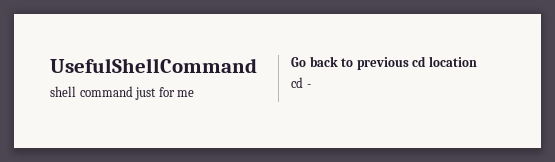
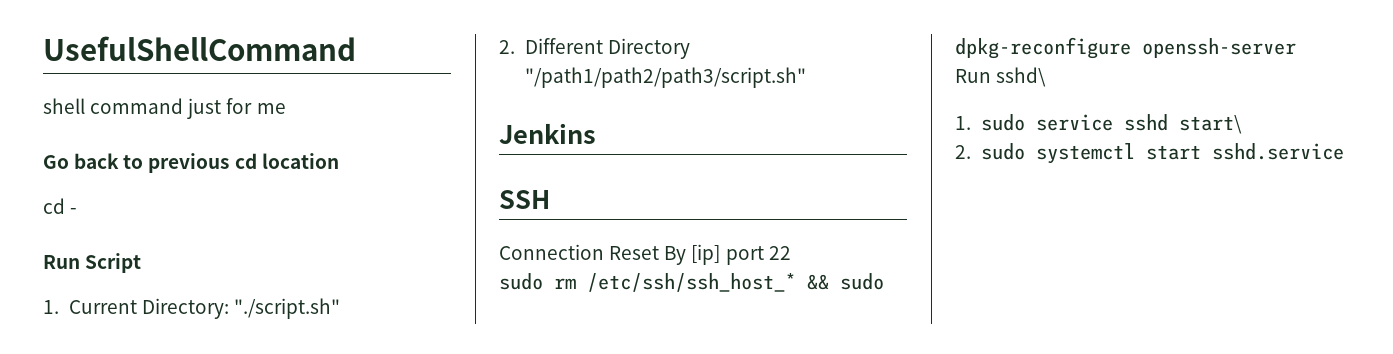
(311, 86) none -> [43,253,142,273] [43,298,340,319] [499,38,690,59] [524,67,806,88] [499,123,596,144] [499,190,550,209] [499,244,791,265] [499,273,884,292] [955,37,1296,59] [955,67,1047,87] [955,114,1242,134] [955,143,1344,164] // Run Script // 1. Current Directory: "./script.sh" // 2. Different Directory "/path1/path2/path3/script.sh" // Jenkins // SSH // Connection Reset By [ip] port 22 // sudo rm /etc/ssh/ssh_host_* && sudo dpkg-reconfigure openssh-server // Run sshd\ // 1. sudo service sshd start\ // 2. sudo systemctl start sshd.service

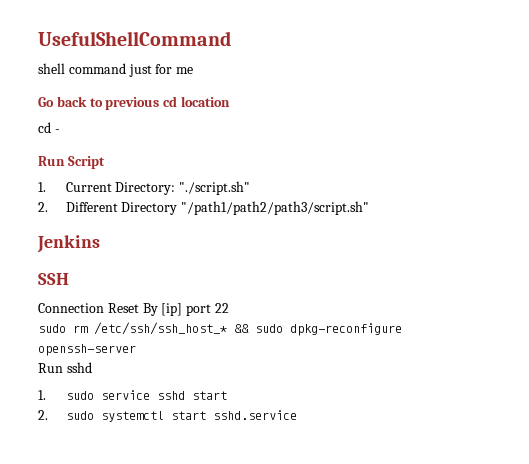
[996,67,1047,87] sshd\ -> [66,362,92,373] sshd
[1178,115,1242,134] start\ -> [191,391,227,400] start

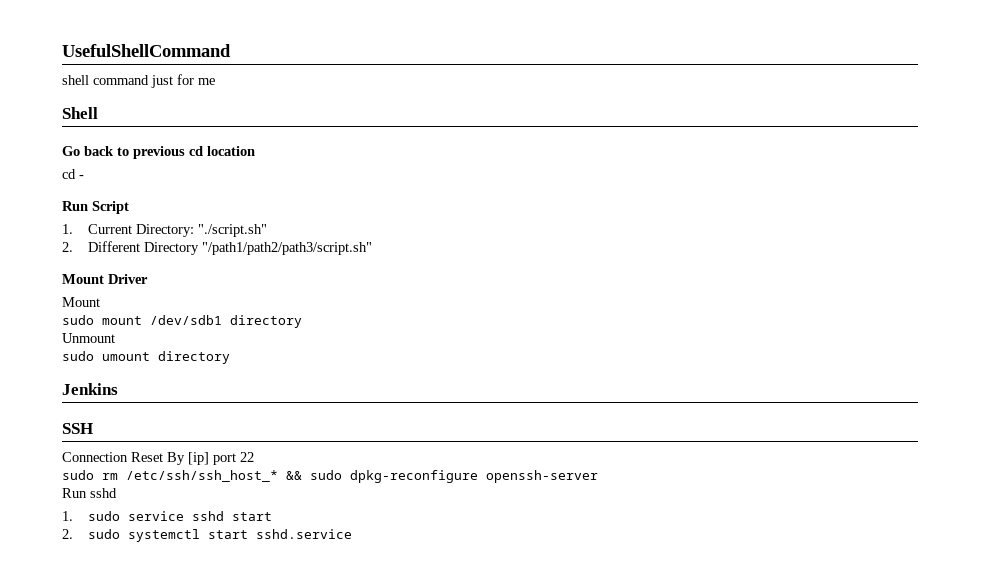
(194, 70) none -> [62,107,98,119] // Shell
(370, 208) none -> [62,274,148,284] [62,297,100,307] [62,315,302,328] [62,333,115,343] [62,351,230,364] // Mount Driver // Mount // sudo mount /dev/sdb1 directory // Unmount // sudo umount directory

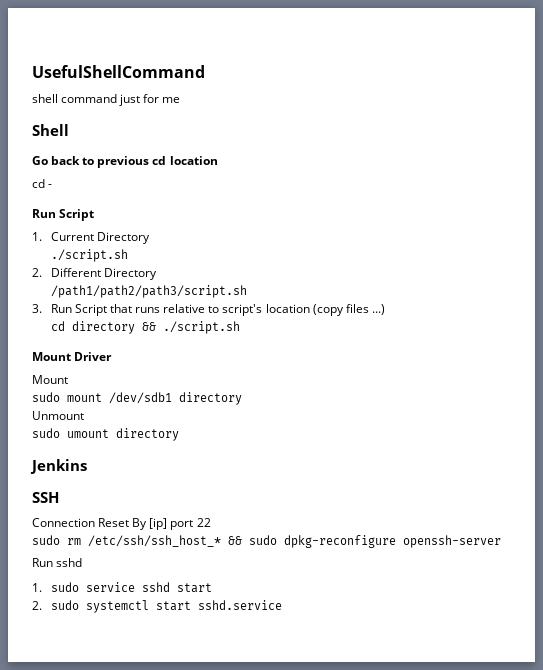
[135,224,267,237] Directory: "./script.sh" -> [96,232,150,244] [50,249,128,262] Directory // ./script.sh
[201,242,372,255] "/path1/path2/path3/script.sh" -> [50,285,247,298] [32,304,385,316] [50,321,240,334] // /path1/path2/path3/script.sh // 3. Run Script that runs relative to script's location (copy files ...) // cd directory && ./script.sh

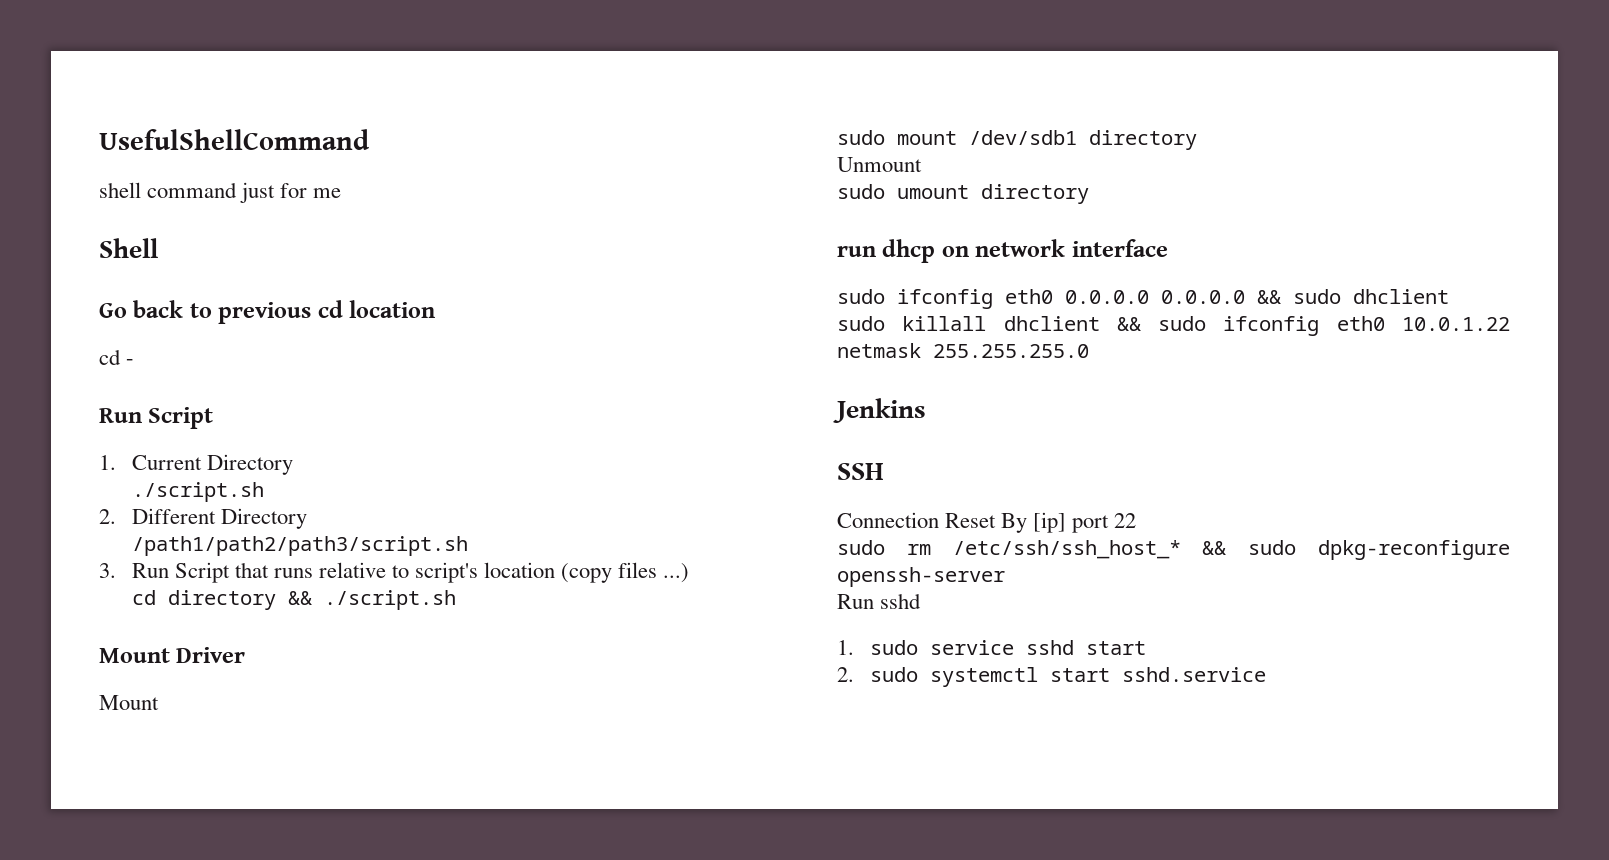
(179, 434) none -> [837,239,1168,263] [837,289,1449,309] [837,316,1510,336] [837,343,1089,358] // run dhcp on network interface // sudo ifconfig eth0 0.0.0.0 0.0.0.0 && sudo dhclient // sudo killall dhclient && sudo ifconfig eth0 10.0.1.22 netmask 255.255.255.0

